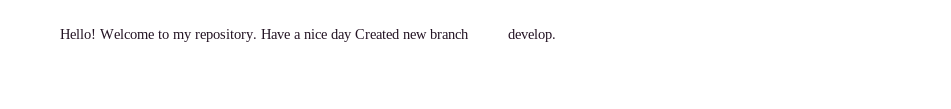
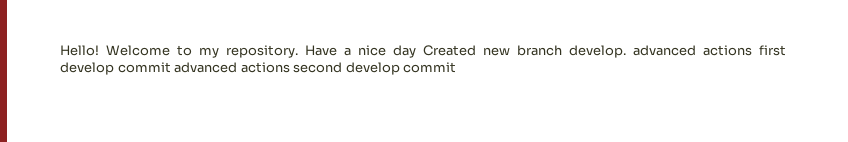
(556, 35) none -> [633,45,786,56] [60,62,457,75] advanced actions first develop commit advanced actions second develop commit

